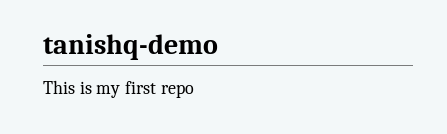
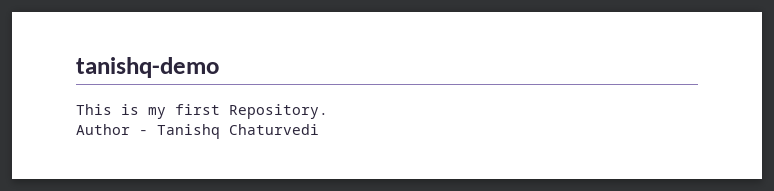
[160,84,194,98] repo -> [229,104,328,119] [76,124,319,139] Repository. // Author - Tanishq Chaturvedi

